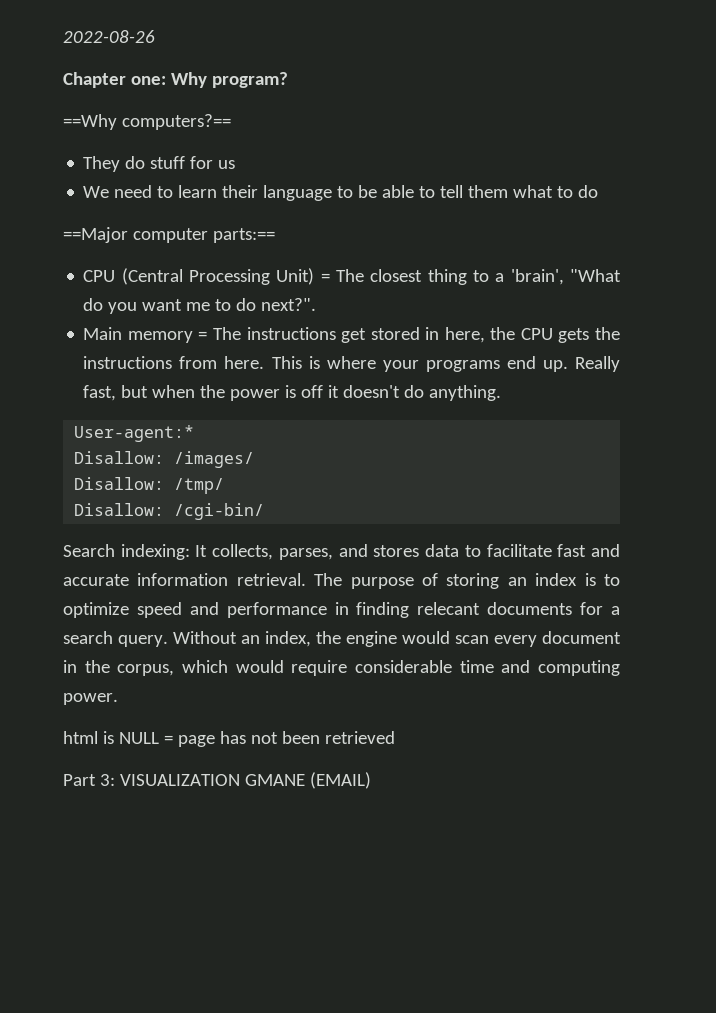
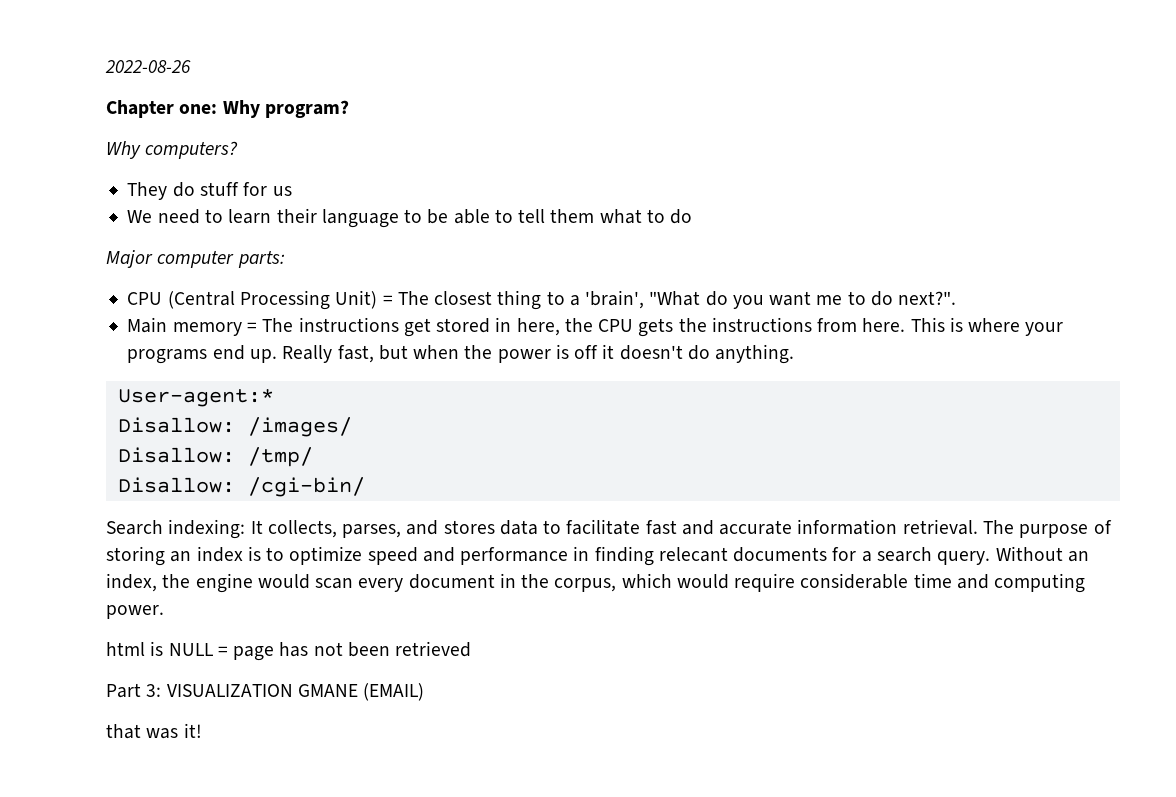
[63,114,231,130] ==Why computers?== -> [106,141,239,159] Why computers?
[63,227,275,243] ==Major computer parts:== -> [106,250,285,268] Major computer parts:
(371, 780) none -> [106,723,202,739] // that was it!

